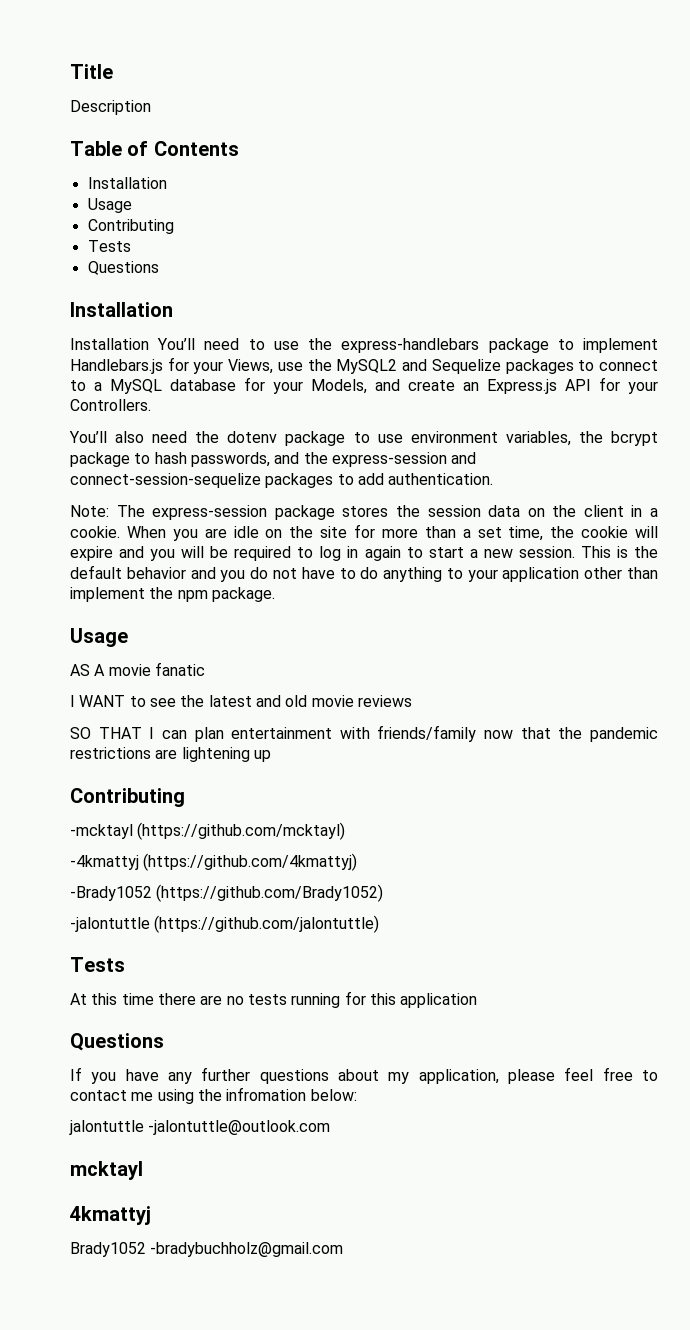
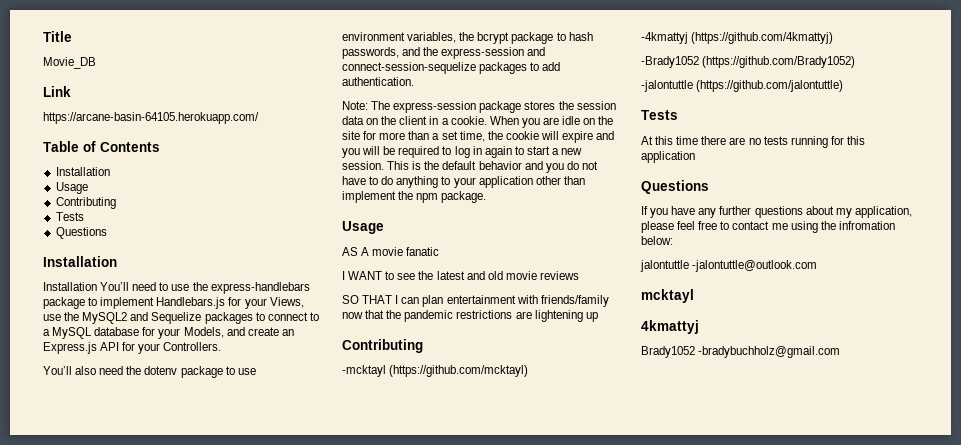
[70,100,151,115] Description -> [43,57,96,69] [43,86,71,97] [43,112,259,124] Movie_DB // Link // https://arcane-basin-64105.herokuapp.com/

